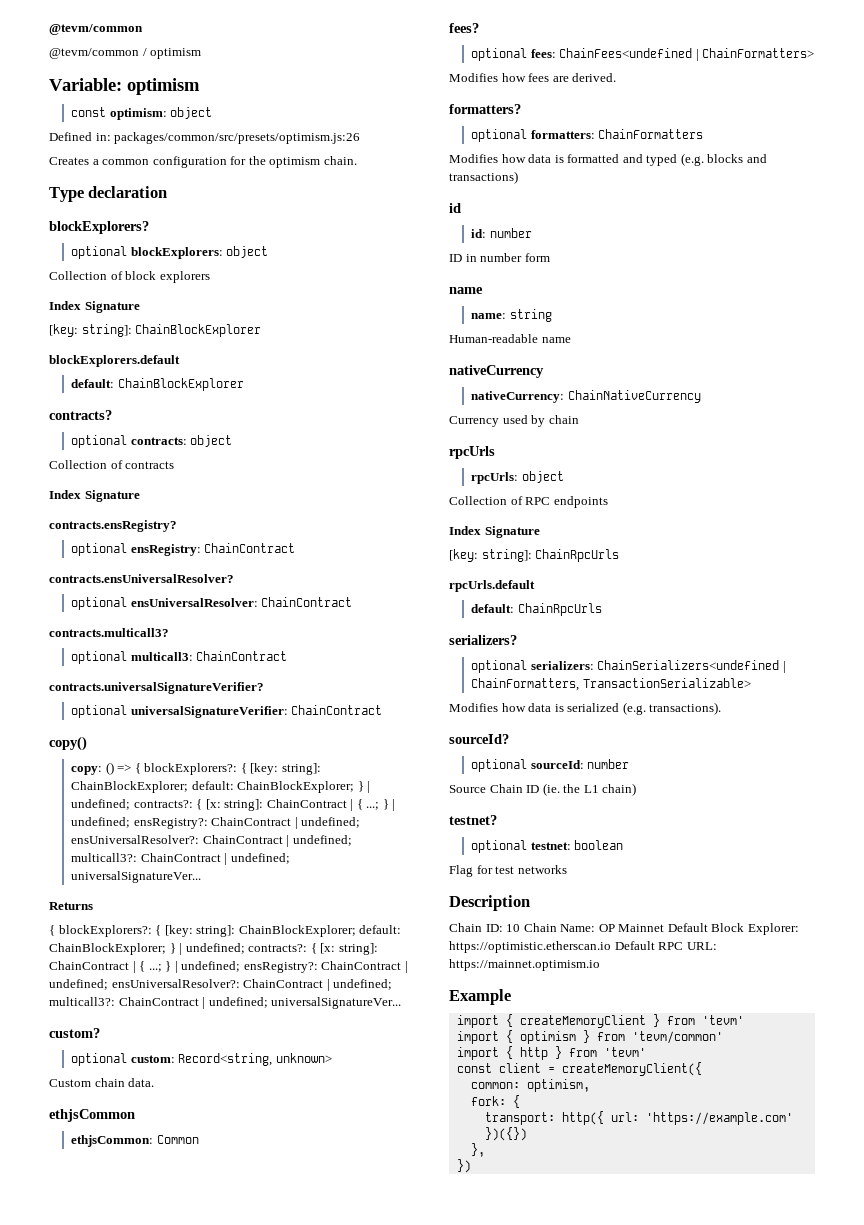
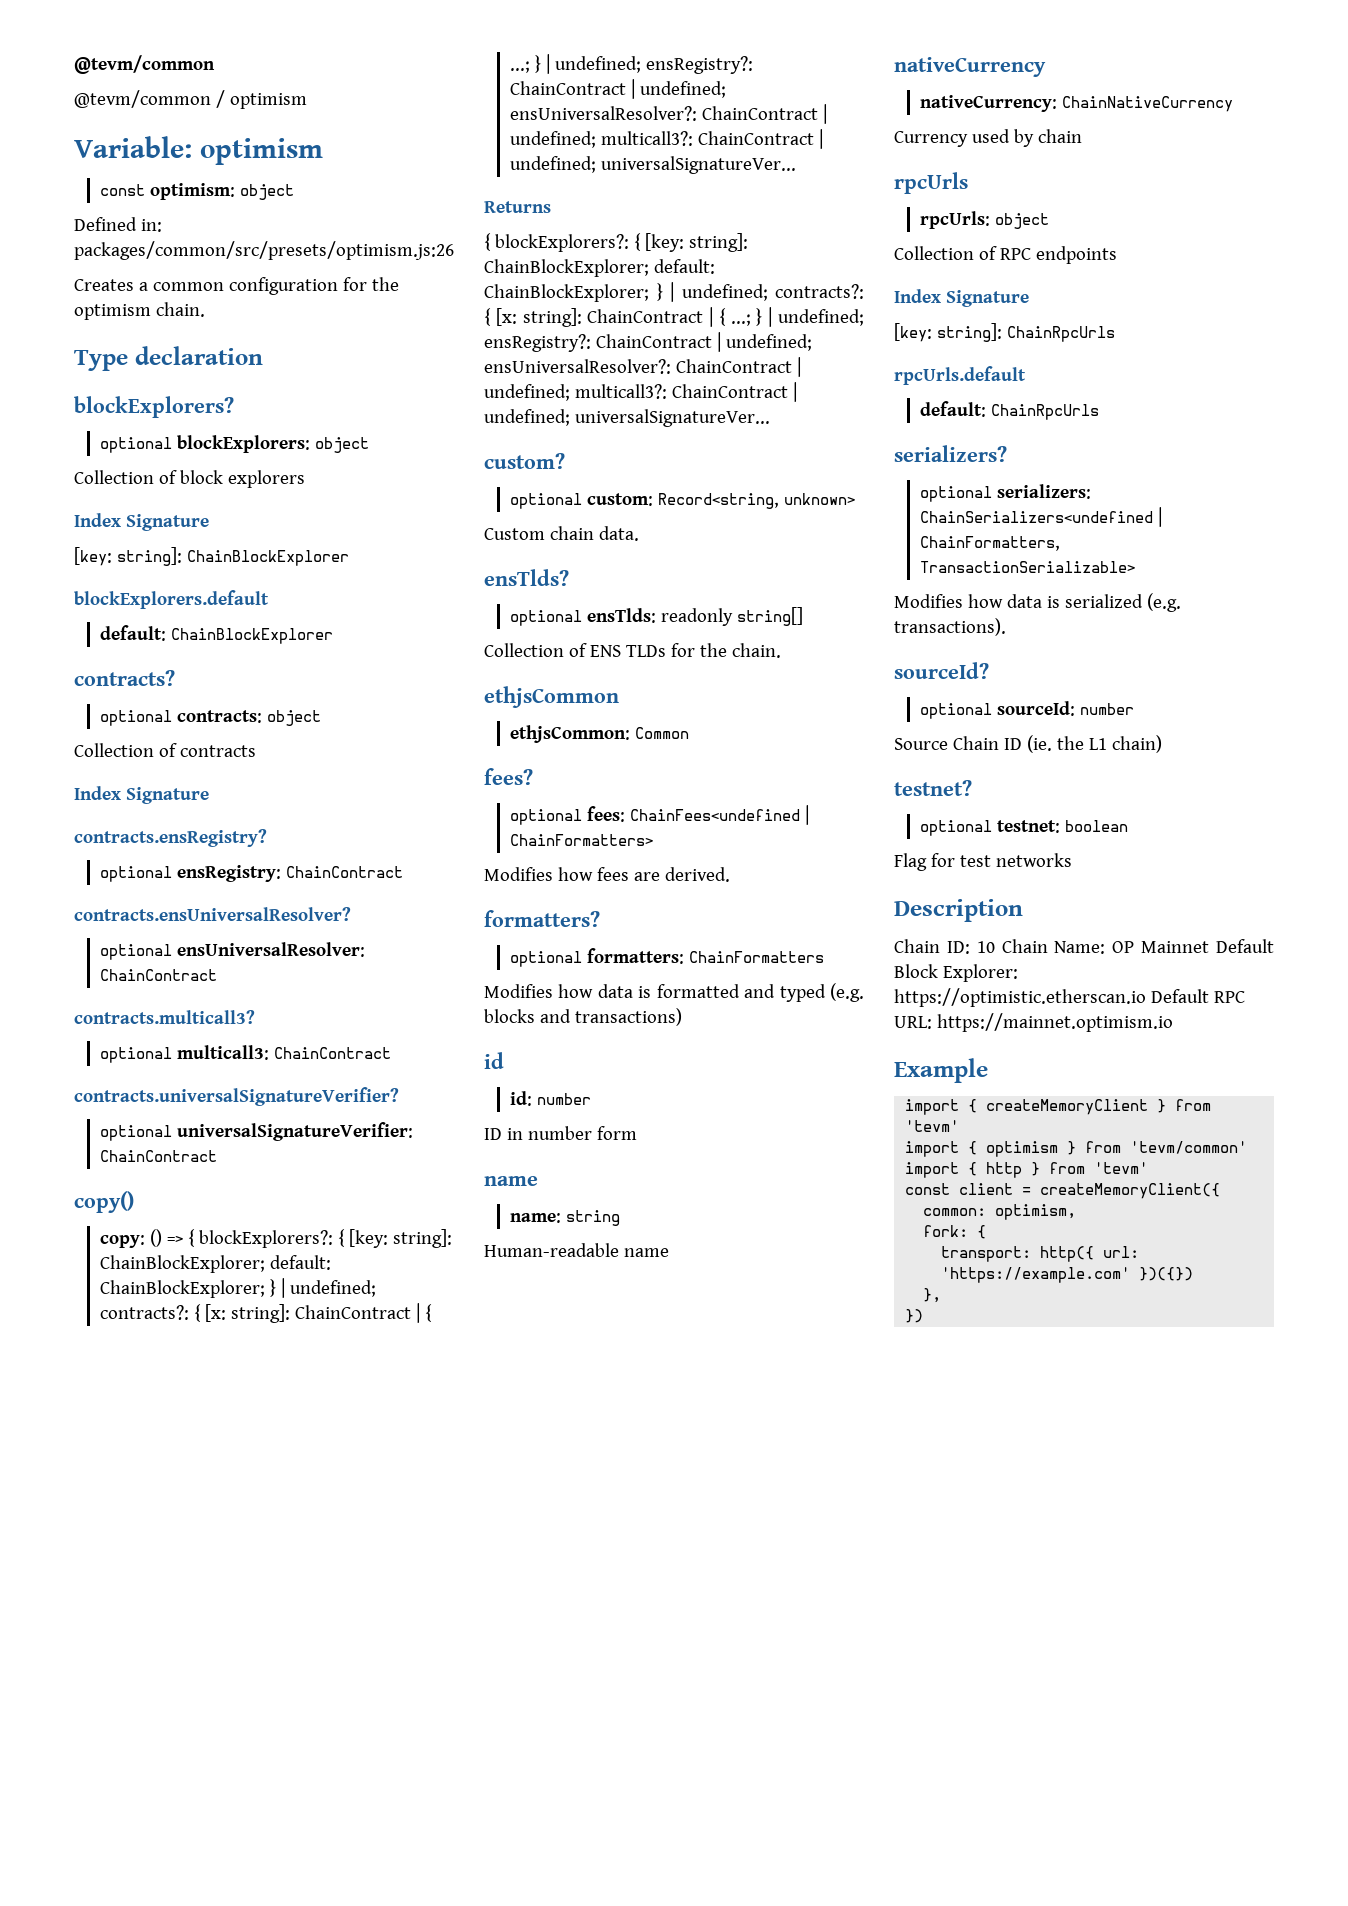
(155, 1082) none -> [484,569,569,586] [509,607,803,626] [484,643,781,658] // ensTlds? // optional ensTlds: readonly string[] // Collection of ENS TLDs for the chain.

